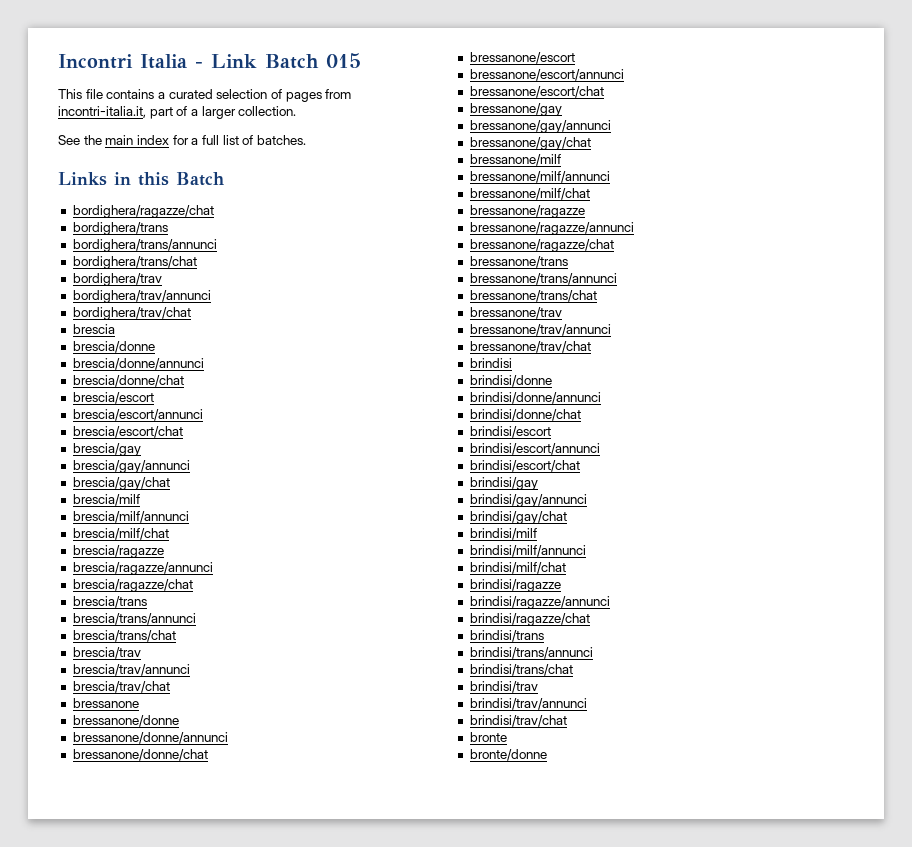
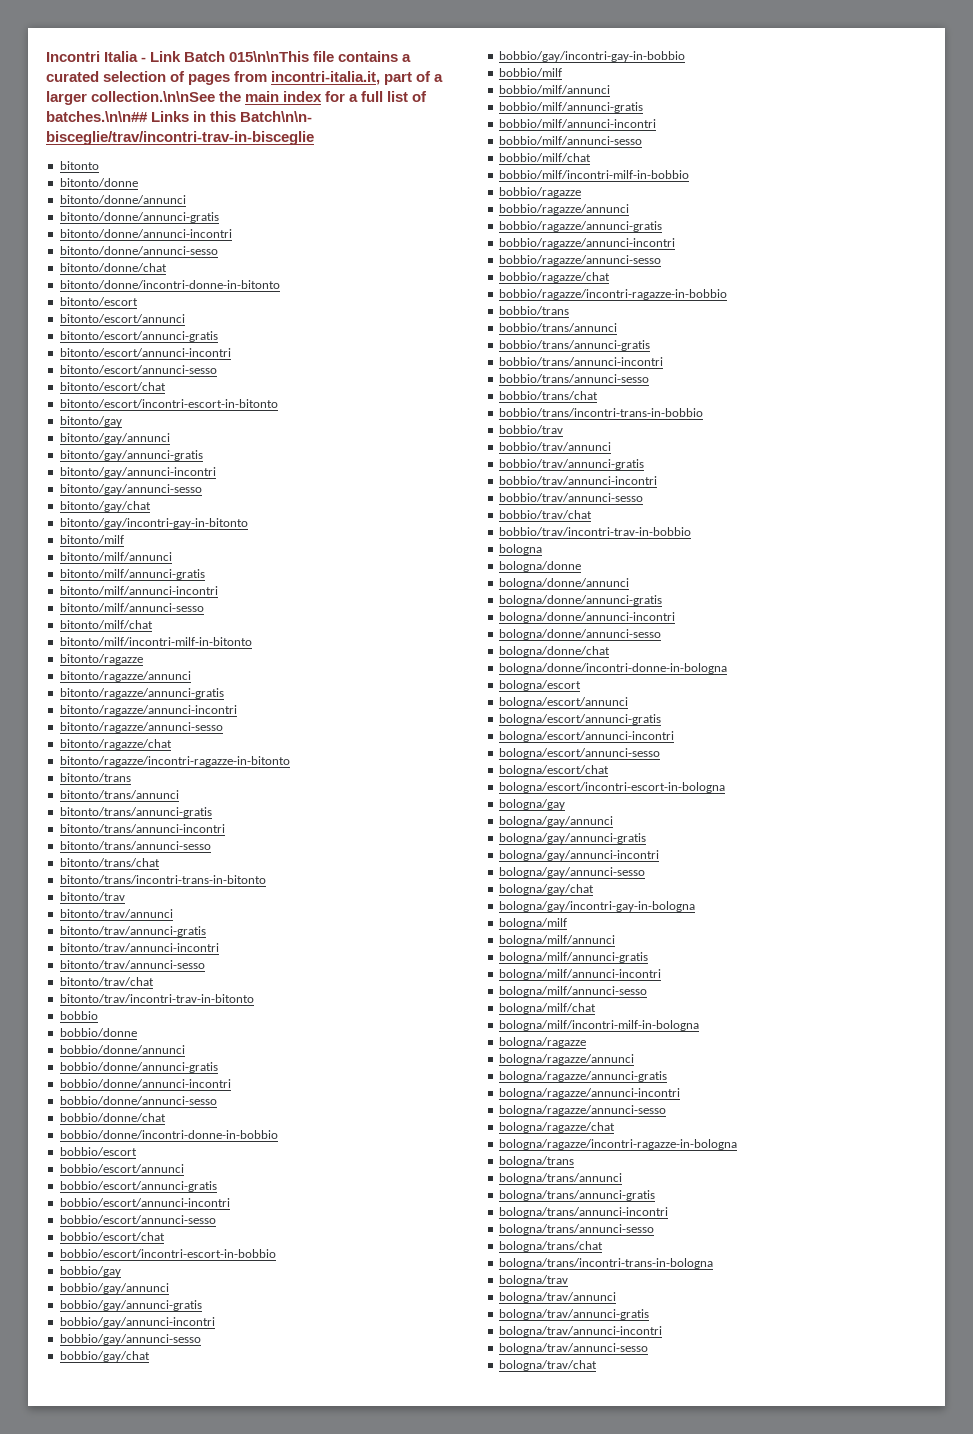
[326,53,361,68] [58,89,82,99] 015 // This -> [229,51,310,62] 015\n\nThis
[238,106,297,116] [58,135,80,145] collection. // See -> [91,91,216,102] collection.\n\nSee
[256,135,306,145] batches. // -> [46,111,148,122] batches.\n\n##
[176,172,224,186] [72,205,214,218] [72,222,168,235] [72,239,217,252] [72,256,197,269] [72,273,162,286] [72,290,211,303] [72,307,191,320] [72,324,115,334] [72,341,155,353] [72,358,204,370] [72,375,184,387] [72,392,154,404] [72,409,203,421] [72,426,183,438] [72,443,141,456] [72,460,190,473] [72,477,170,490] [72,494,140,506] [72,511,189,523] [72,528,169,540] [72,545,164,558] [72,562,213,575] [72,579,193,592] [72,596,147,608] [72,613,196,625] [72,630,176,642] [72,647,141,659] [72,664,190,676] [72,681,170,693] [72,698,139,708] [72,715,179,727] [72,732,228,744] [72,749,208,761] [469,52,575,64] [469,69,624,81] [469,86,604,98] [469,103,562,116] [469,120,611,133] [469,137,591,150] [469,154,561,166] [469,171,610,183] [469,188,590,200] [469,205,585,218] [469,222,634,235] [469,239,614,252] [469,256,568,268] [469,273,617,285] [469,290,597,302] [469,307,562,319] [469,324,611,336] [469,341,591,353] [469,358,512,368] [469,375,552,387] [469,392,601,404] [469,409,581,421] [469,426,551,438] [469,443,600,455] [469,460,580,472] [469,477,538,490] [469,494,587,507] [469,511,567,524] [469,528,537,540] [469,545,586,557] [469,562,566,574] [469,579,561,592] [469,596,610,609] [469,613,590,626] [469,630,544,642] [469,647,593,659] [469,664,573,676] [469,681,538,693] [469,698,587,710] [469,715,567,727] [469,732,507,742] [469,749,547,761] Batch // bordighera/ragazze/chat // bordighera/trans // bordighera/trans/annunci // bordighera/trans/chat // bordighera/trav // bordighera/trav/annunci // bordighera/trav/chat // brescia // brescia/donne // brescia/donne/annunci // brescia/donne/chat // brescia/escort // brescia/escort/annunci // brescia/escort/chat // brescia/gay // brescia/gay/annunci // brescia/gay/chat // brescia/milf // brescia/milf/annunci // brescia/milf/chat // brescia/ragazze // brescia/ragazze/annunci // brescia/ragazze/chat // brescia/trans // brescia/trans/annunci // brescia/trans/chat // brescia/trav // brescia/trav/annunci // brescia/trav/chat // bressanone // bressanone/donne // bressanone/donne/annunci // bressanone/donne/chat // bressanone/escort // bressanone/escort/annunci // bressanone/escort/chat // bressanone/gay // bressanone/gay/annunci // bressanone/gay/chat // bressanone/milf // bressanone/milf/annunci // bressanone/milf/chat // bressanone/ragazze // bressanone/ragazze/annunci // bressanone/ragazze/chat // bressanone/trans // bressanone/trans/annunci // bressanone/trans/chat // bressanone/trav // bressanone/trav/annunci // bressanone/trav/chat // brindisi // brindisi/donne // brindisi/donne/annunci // brindisi/donne/chat // brindisi/escort // brindisi/escort/annunci // brindisi/escort/chat // brindisi/gay // brindisi/gay/annunci // brindisi/gay/chat // brindisi/milf // brindisi/milf/annunci // brindisi/milf/chat // brindisi/ragazze // brindisi/ragazze/annunci // brindisi/ragazze/chat // brindisi/trans // brindisi/trans/annunci // brindisi/trans/chat // brindisi/trav // brindisi/trav/annunci // brindisi/trav/chat // bronte // bronte/donne -> [240,111,313,122] [46,131,314,145] [59,161,99,170] [59,178,138,187] [59,195,186,204] [59,212,219,223] [59,229,232,238] [59,246,218,255] [59,263,167,272] [59,280,280,289] [59,297,138,306] [59,314,185,323] [59,331,218,342] [59,348,231,357] [59,365,217,374] [59,382,166,391] [59,399,278,408] [59,416,122,427] [59,433,170,444] [59,450,203,461] [59,467,216,478] [59,484,202,495] [59,501,151,512] [59,518,248,529] [59,535,124,544] [59,552,172,561] [59,569,205,580] [59,586,218,595] [59,603,204,612] [59,620,153,629] [59,637,252,646] [59,654,143,665] [59,671,191,682] [59,688,224,699] [59,705,237,716] [59,722,223,733] [59,739,172,750] [59,756,290,767] [59,773,131,782] [59,790,179,799] [59,807,212,818] [59,824,225,833] [59,841,211,850] [59,858,160,867] [59,875,266,884] [59,892,125,901] [59,909,173,918] [59,926,206,937] [59,943,219,952] [59,960,205,969] [59,977,154,986] [59,994,254,1003] [59,1011,98,1020] [59,1028,137,1037] [59,1045,185,1054] [59,1062,218,1073] [59,1079,231,1088] [59,1096,217,1105] [59,1113,166,1122] [59,1130,278,1139] [59,1147,137,1156] [59,1164,184,1173] [59,1181,217,1192] [59,1198,230,1207] [59,1215,216,1224] [59,1232,165,1241] [59,1249,276,1258] [59,1266,121,1277] [59,1283,169,1294] [59,1300,202,1311] [59,1317,215,1328] [59,1334,201,1345] [59,1351,150,1362] [498,51,685,62] [498,68,562,77] [498,85,610,94] [498,102,643,113] [498,119,656,128] [498,136,642,145] [498,153,591,162] [498,170,689,179] [498,187,581,198] [498,204,629,215] [498,221,662,232] [498,238,675,249] [498,255,661,266] [498,272,610,283] [498,289,727,300] [498,306,569,315] [498,323,617,332] [498,340,650,351] [498,357,663,366] [498,374,649,383] [498,391,598,400] [498,408,703,417] [498,425,563,434] [498,442,611,451] [498,459,644,470] [498,476,657,485] [498,493,643,502] [498,510,592,519] [498,527,691,536] [498,544,542,555] [498,561,581,572] [498,578,629,589] [498,595,662,606] [498,612,675,623] [498,629,661,640] [498,646,610,657] [498,663,727,674] [498,680,581,691] [498,697,628,708] [498,714,661,725] [498,731,674,742] [498,748,660,759] [498,765,609,776] [498,782,725,793] [498,799,565,810] [498,816,613,827] [498,833,646,844] [498,850,659,861] [498,867,645,878] [498,884,594,895] [498,901,695,912] [498,918,567,929] [498,935,615,946] [498,952,648,963] [498,969,661,980] [498,986,647,997] [498,1003,596,1014] [498,1020,699,1031] [498,1037,586,1048] [498,1054,634,1065] [498,1071,667,1082] [498,1088,680,1099] [498,1105,666,1116] [498,1122,615,1133] [498,1139,737,1150] [498,1156,574,1167] [498,1173,622,1184] [498,1190,655,1201] [498,1207,668,1218] [498,1224,654,1235] [498,1241,603,1252] [498,1258,713,1269] [498,1275,568,1286] [498,1292,616,1303] [498,1309,649,1320] [498,1326,662,1337] [498,1343,648,1354] [498,1360,597,1371] Batch\n\n- bisceglie/trav/incontri-trav-in-bisceglie // bitonto // bitonto/donne // bitonto/donne/annunci // bitonto/donne/annunci-gratis // bitonto/donne/annunci-incontri // bitonto/donne/annunci-sesso // bitonto/donne/chat // bitonto/donne/incontri-donne-in-bitonto // bitonto/escort // bitonto/escort/annunci // bitonto/escort/annunci-gratis // bitonto/escort/annunci-incontri // bitonto/escort/annunci-sesso // bitonto/escort/chat // bitonto/escort/incontri-escort-in-bitonto // bitonto/gay // bitonto/gay/annunci // bitonto/gay/annunci-gratis // bitonto/gay/annunci-incontri // bitonto/gay/annunci-sesso // bitonto/gay/chat // bitonto/gay/incontri-gay-in-bitonto // bitonto/milf // bitonto/milf/annunci // bitonto/milf/annunci-gratis // bitonto/milf/annunci-incontri // bitonto/milf/annunci-sesso // bitonto/milf/chat // bitonto/milf/incontri-milf-in-bitonto // bitonto/ragazze // bitonto/ragazze/annunci // bitonto/ragazze/annunci-gratis // bitonto/ragazze/annunci-incontri // bitonto/ragazze/annunci-sesso // bitonto/ragazze/chat // bitonto/ragazze/incontri-ragazze-in-bitonto // bitonto/trans // bitonto/trans/annunci // bitonto/trans/annunci-gratis // bitonto/trans/annunci-incontri // bitonto/trans/annunci-sesso // bitonto/trans/chat // bitonto/trans/incontri-trans-in-bitonto // bitonto/trav // bitonto/trav/annunci // bitonto/trav/annunci-gratis // bitonto/trav/annunci-incontri // bitonto/trav/annunci-sesso // bitonto/trav/chat // bitonto/trav/incontri-trav-in-bitonto // bobbio // bobbio/donne // bobbio/donne/annunci // bobbio/donne/annunci-gratis // bobbio/donne/annunci-incontri // bobbio/donne/annunci-sesso // bobbio/donne/chat // bobbio/donne/incontri-donne-in-bobbio // bobbio/escort // bobbio/escort/annunci // bobbio/escort/annunci-gratis // bobbio/escort/annunci-incontri // bobbio/escort/annunci-sesso // bobbio/escort/chat // bobbio/escort/incontri-escort-in-bobbio // bobbio/gay // bobbio/gay/annunci // bobbio/gay/annunci-gratis // bobbio/gay/annunci-incontri // bobbio/gay/annunci-sesso // bobbio/gay/chat // bobbio/gay/incontri-gay-in-bobbio // bobbio/milf // bobbio/milf/annunci // bobbio/milf/annunci-gratis // bobbio/milf/annunci-incontri // bobbio/milf/annunci-sesso // bobbio/milf/chat // bobbio/milf/incontri-milf-in-bobbio // bobbio/ragazze // bobbio/ragazze/annunci // bobbio/ragazze/annunci-gratis // bobbio/ragazze/annunci-incontri // bobbio/ragazze/annunci-sesso // bobbio/ragazze/chat // bobbio/ragazze/incontri-ragazze-in-bobbio // bobbio/trans // bobbio/trans/annunci // bobbio/trans/annunci-gratis // bobbio/trans/annunci-incontri // bobbio/trans/annunci-sesso // bobbio/trans/chat // bobbio/trans/incontri-trans-in-bobbio // bobbio/trav // bobbio/trav/annunci // bobbio/trav/annunci-gratis // bobbio/trav/annunci-incontri // bobbio/trav/annunci-sesso // bobbio/trav/chat // bobbio/trav/incontri-trav-in-bobbio // bologna // bologna/donne // bologna/donne/annunci // bologna/donne/annunci-gratis // bologna/donne/annunci-incontri // bologna/donne/annunci-sesso // bologna/donne/chat // bologna/donne/incontri-donne-in-bologna // bologna/escort // bologna/escort/annunci // bologna/escort/annunci-gratis // bologna/escort/annunci-incontri // bologna/escort/annunci-sesso // bologna/escort/chat // bologna/escort/incontri-escort-in-bologna // bologna/gay // bologna/gay/annunci // bologna/gay/annunci-gratis // bologna/gay/annunci-incontri // bologna/gay/annunci-sesso // bologna/gay/chat // bologna/gay/incontri-gay-in-bologna // bologna/milf // bologna/milf/annunci // bologna/milf/annunci-gratis // bologna/milf/annunci-incontri // bologna/milf/annunci-sesso // bologna/milf/chat // bologna/milf/incontri-milf-in-bologna // bologna/ragazze // bologna/ragazze/annunci // bologna/ragazze/annunci-gratis // bologna/ragazze/annunci-incontri // bologna/ragazze/annunci-sesso // bologna/ragazze/chat // bologna/ragazze/incontri-ragazze-in-bologna // bologna/trans // bologna/trans/annunci // bologna/trans/annunci-gratis // bologna/trans/annunci-incontri // bologna/trans/annunci-sesso // bologna/trans/chat // bologna/trans/incontri-trans-in-bologna // bologna/trav // bologna/trav/annunci // bologna/trav/annunci-gratis // bologna/trav/annunci-incontri // bologna/trav/annunci-sesso // bologna/trav/chat

